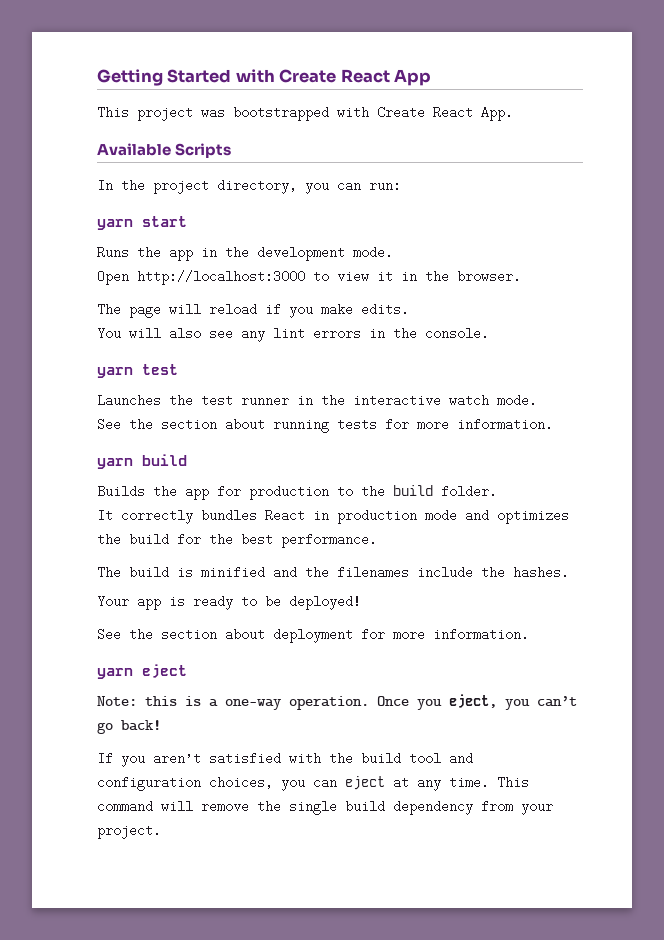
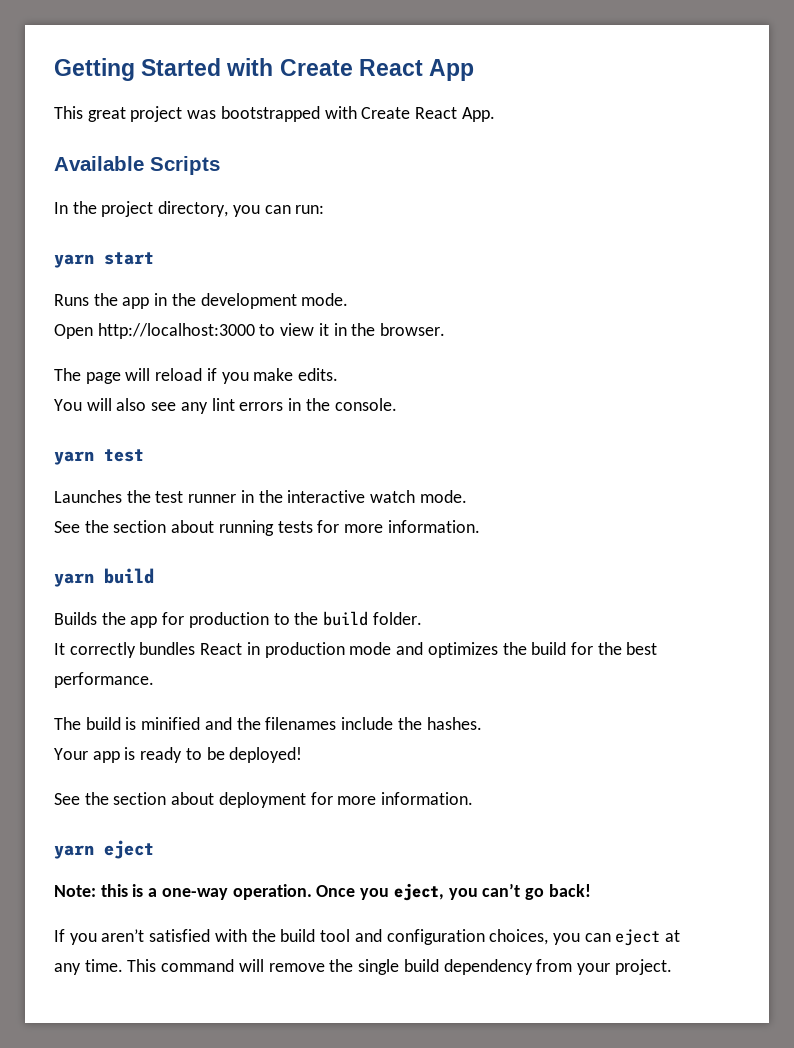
(129, 112) none -> [87,107,126,122] great

